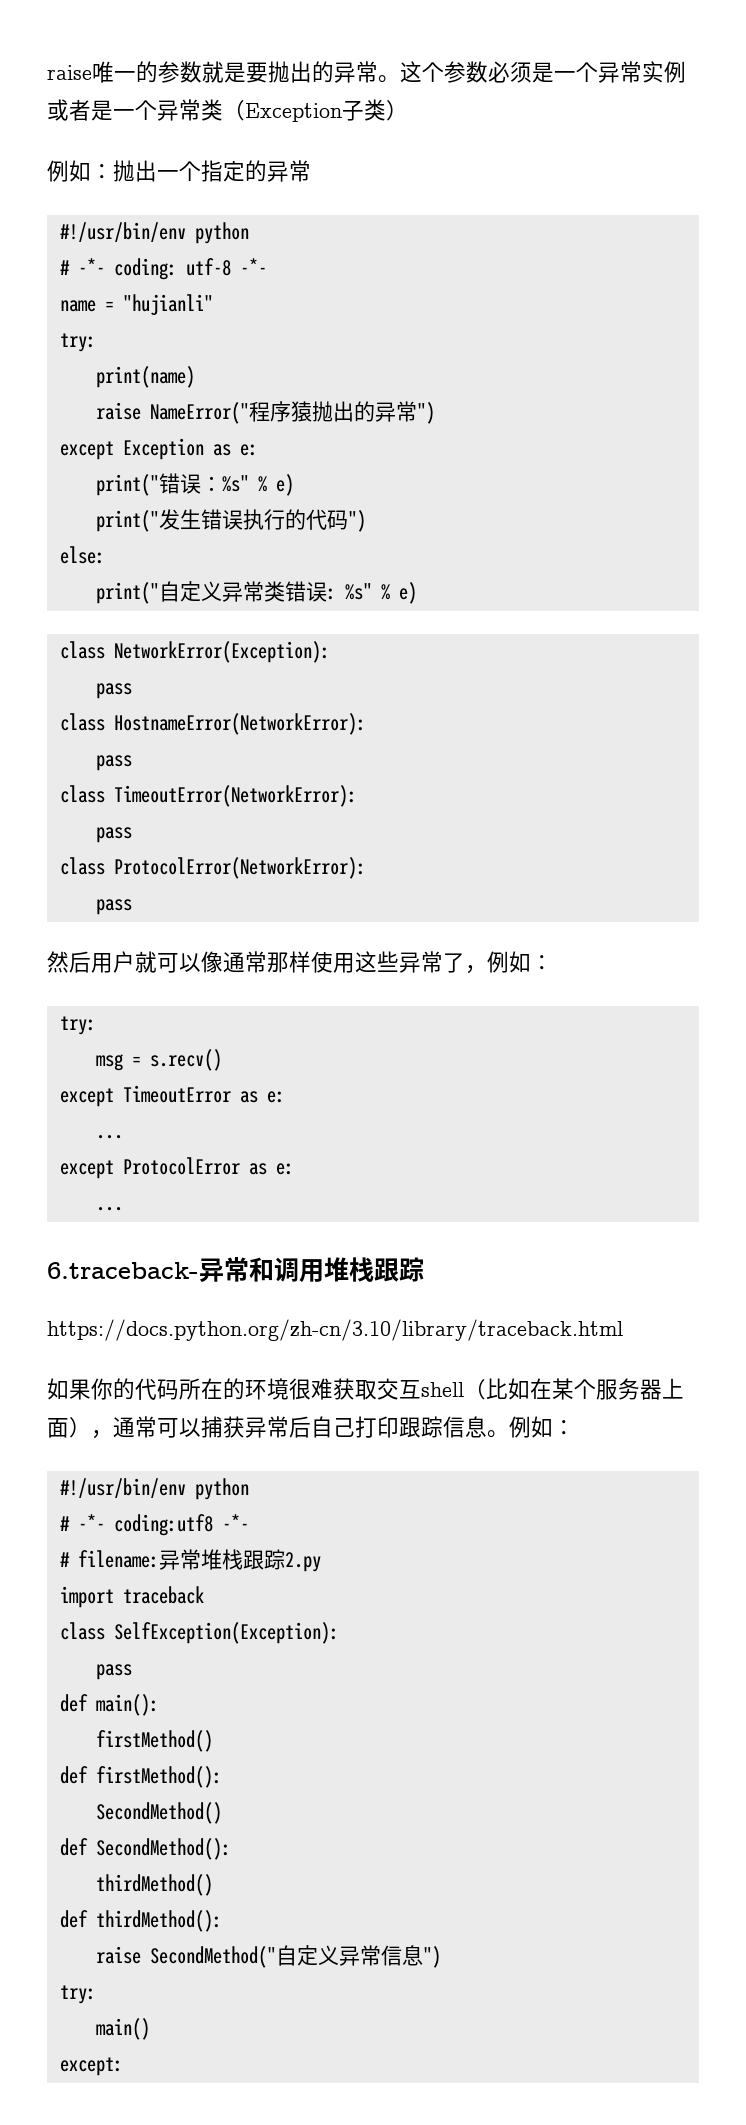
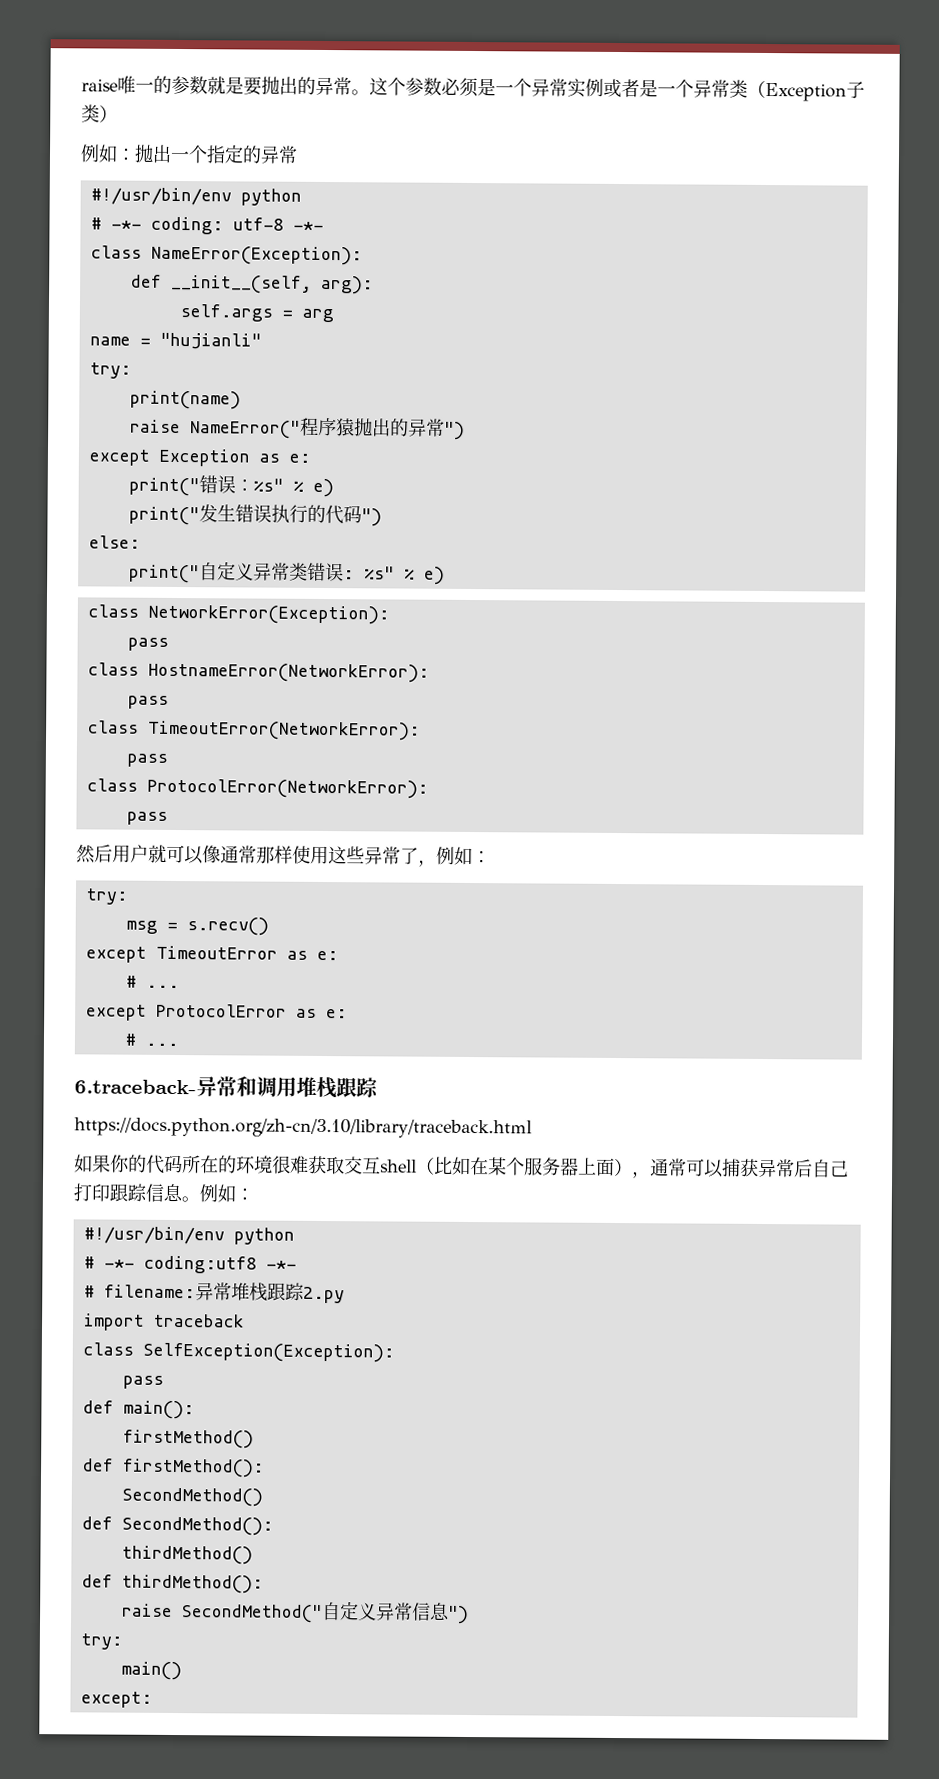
(267, 266) none -> [90,245,363,266] [130,274,374,295] [179,304,334,323] // class NameError(Exception): // def __init__(self, arg): // self.args = arg
(285, 1097) none -> [125,975,137,988] #
(294, 1169) none -> [124,1033,137,1046] #

